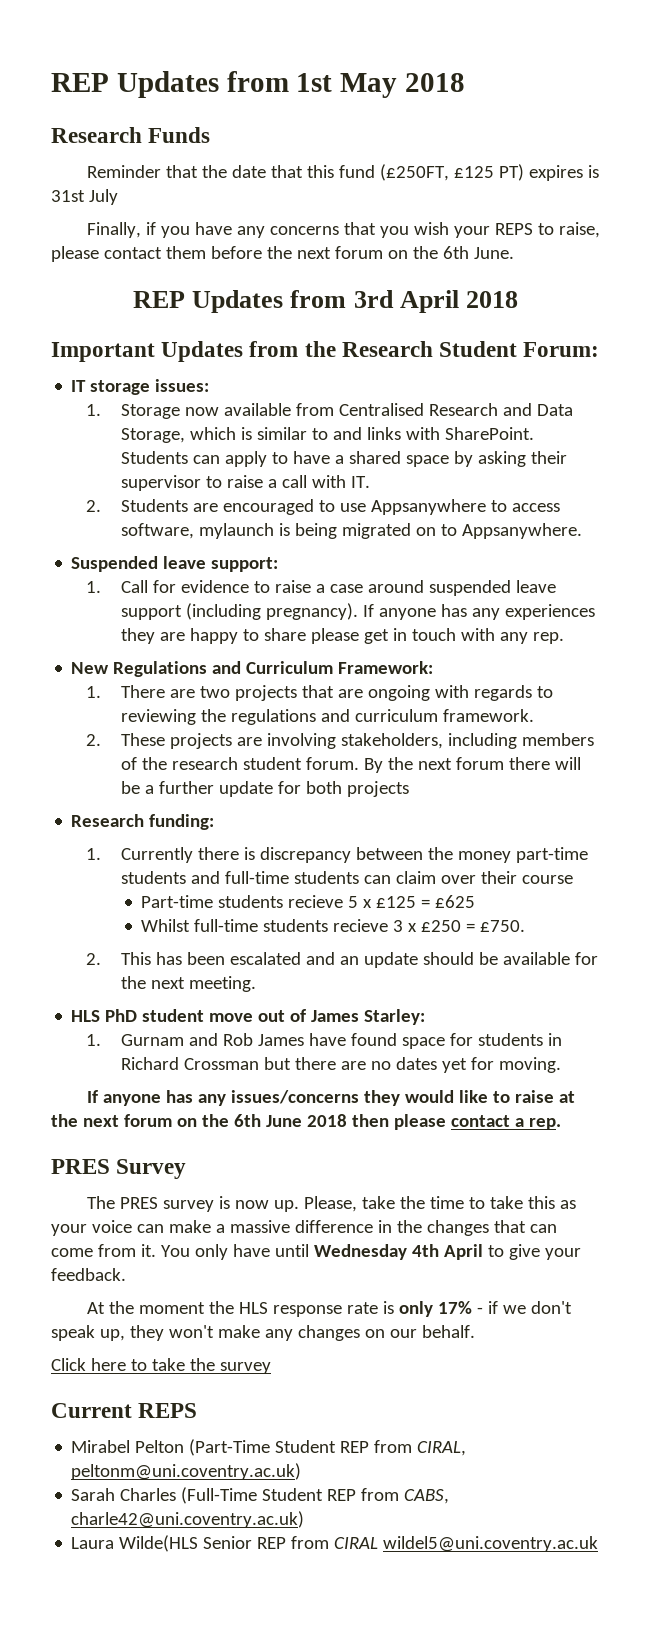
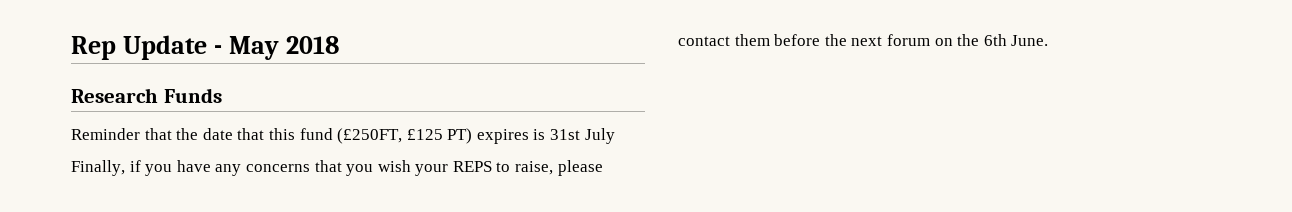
[51,71,333,98] REP Updates from 1st -> [71,35,222,60] Rep Update -
[133,290,518,313] [51,341,600,362] [71,379,210,395] [86,403,574,419] [121,427,535,443] [121,451,568,467] [121,475,371,491] [86,499,561,515] [121,523,583,539] [71,556,279,572] [86,580,557,596] [121,603,596,620] [121,628,564,644] [71,661,434,677] [86,685,554,701] [121,709,535,725] [86,733,595,749] [121,757,582,773] [121,781,410,797] [71,814,215,830] [86,847,589,863] [121,871,574,884] [141,895,476,908] [141,919,526,932] [86,952,599,968] [121,976,257,992] [71,1009,426,1025] [86,1033,563,1049] [121,1057,562,1073] [86,1090,575,1106] [51,1114,561,1130] [51,1159,187,1179] [86,1196,576,1212] [51,1220,557,1236] [51,1244,581,1260] [51,1268,126,1281] [86,1301,572,1317] [51,1325,475,1341] [51,1358,271,1374] [51,1403,198,1418] [71,1439,467,1456] [71,1463,302,1480] [71,1487,450,1504] [71,1511,305,1528] [71,1535,599,1552] // REP Updates from 3rd April 2018 // Important Updates from the Research Student Forum: // IT storage issues: // 1. Storage now available from Centralised Research and Data Storage, which is similar to and links with SharePoint. Students can apply to have a shared space by asking their supervisor to raise a call with IT. // 2. Students are encouraged to use Appsanywhere to access software, mylaunch is being migrated on to Appsanywhere. // Suspended leave support: // 1. Call for evidence to raise a case around suspended leave support (including pregnancy). If anyone has any experiences they are happy to share please get in touch with any rep. // New Regulations and Curriculum Framework: // 1. There are two projects that are ongoing with regards to reviewing the regulations and curriculum framework. // 2. These projects are involving stakeholders, including members of the research student forum. By the next forum there will be a further update for both projects // Research funding: // 1. Currently there is discrepancy between the money part-time students and full-time students can claim over their course // Part-time students recieve 5 x £125 = £625 // Whilst full-time students recieve 3 x £250 = £750. // 2. This has been escalated and an update should be available for the next meeting. // HLS PhD student move out of James Starley: // 1. Gurnam and Rob James have found space for students in Richard Crossman but there are no dates yet for moving. // If anyone has any issues/concerns they would like to raise at the next forum on the 6th June 2018 then please contact a rep. // PRES Survey // The PRES survey is now up. Please, take the time to take this as your voice can make a massive difference in the changes that can come from it. You only have until Wednesday 4th April to give your feedback. // At the moment the HLS response rate is only 17% - if we don't speak up, they won't make any changes on our behalf. // Click here to take the survey // Current REPS // Mirabel Pelton (Part-Time Student REP from CIRAL, peltonm@uni.coventry.ac.uk) // Sarah Charles (Full-Time Student REP from CABS, charle42@uni.coventry.ac.uk) // Laura Wilde(HLS Senior REP from CIRAL wildel5@uni.coventry.ac.uk -> (1049, 40) none

